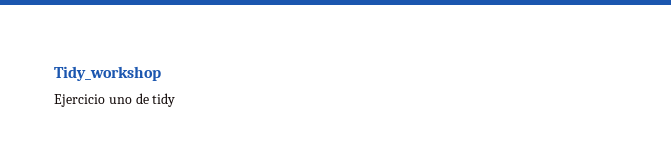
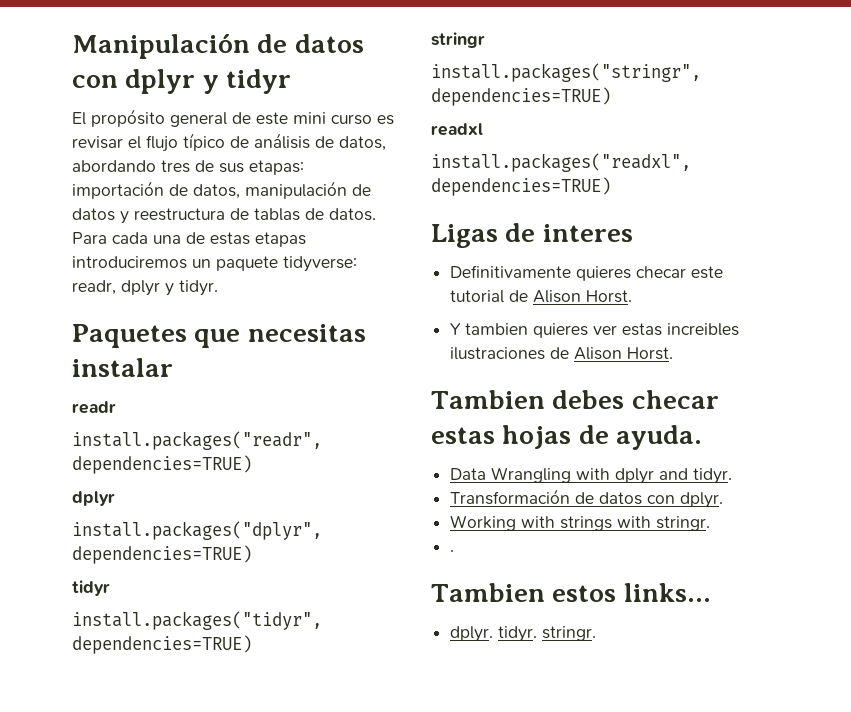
[54,66,161,81] [54,93,176,107] Tidy_workshop // Ejercicio uno de tidy -> [72,33,364,59] [72,69,291,94] [72,109,394,127] [72,133,386,152] [72,160,304,175] [72,181,371,199] [72,208,376,224] [72,232,306,247] [72,256,357,272] [72,280,218,296] [72,324,366,348] [72,358,173,377] [72,401,116,414] [72,431,322,450] [72,455,252,474] [72,491,115,506] [72,521,322,540] [72,545,252,564] [72,580,110,596] [72,611,322,630] [72,635,252,654] [431,32,485,48] [431,63,701,82] [431,87,611,106] [431,123,483,136] [431,153,691,172] [431,177,611,196] [431,223,633,248] [450,265,724,281] [450,290,633,303] [450,323,740,338] [450,347,674,360] [431,390,719,409] [431,425,702,450] [450,467,733,484] [450,489,724,508] [450,515,711,531] [450,550,455,552] [431,583,711,602] [450,626,597,642] Manipulación de datos con dplyr y tidyr // El propósito general de este mini curso es revisar el flujo típico de análisis de datos, abordando tres de sus etapas: importación de datos, manipulación de datos y reestructura de tablas de datos. Para cada una de estas etapas introduciremos un paquete tidyverse: readr, dplyr y tidyr. // Paquetes que necesitas instalar // readr // install.packages("readr", dependencies=TRUE) // dplyr // install.packages("dplyr", dependencies=TRUE) // tidyr // install.packages("tidyr", dependencies=TRUE) // stringr // install.packages("stringr", dependencies=TRUE) // readxl // install.packages("readxl", dependencies=TRUE) // Ligas de interes // Definitivamente quieres checar este tutorial de Alison Horst. // Y tambien quieres ver estas increibles ilustraciones de Alison Horst. // Tambien debes checar estas hojas de ayuda. // Data Wrangling with dplyr and tidyr. // Transformación de datos con dplyr. // Working with strings with stringr. // . // Tambien estos links... // dplyr. tidyr. stringr.

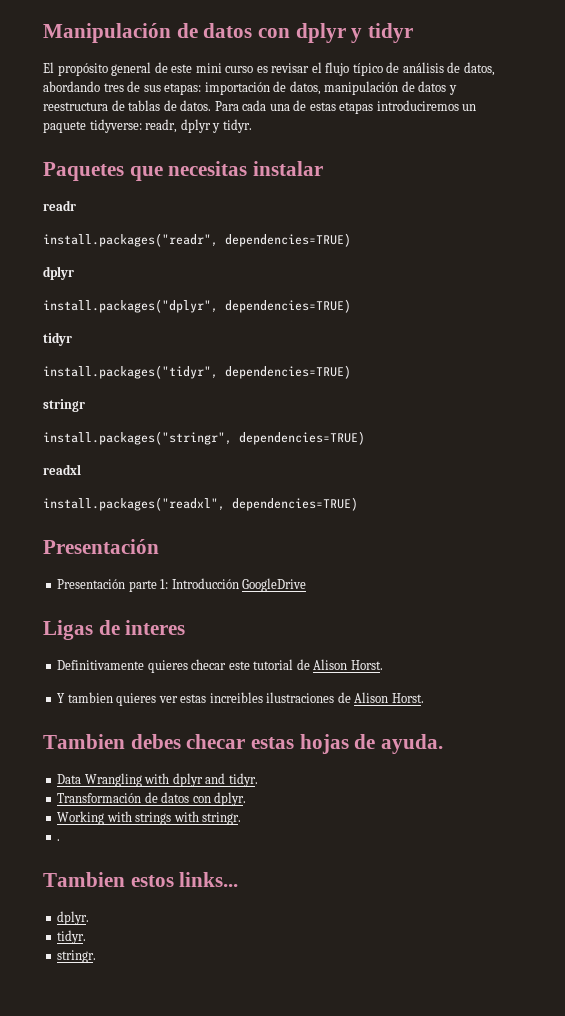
(611, 186) none -> [43,539,159,554] [57,578,307,592] // Presentación // Presentación parte 1: Introducción GoogleDrive
[498,626,538,642] tidyr. -> [57,930,87,944] // tidyr. //

